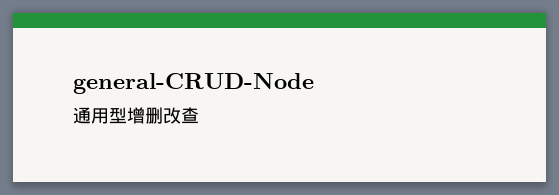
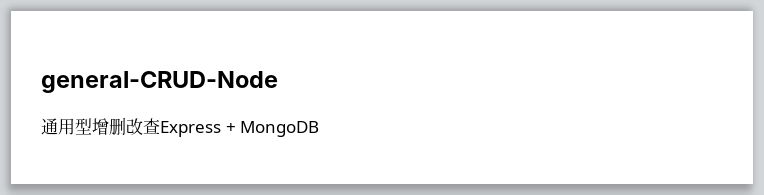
(199, 115) none -> [160,121,320,137] Express + MongoDB

